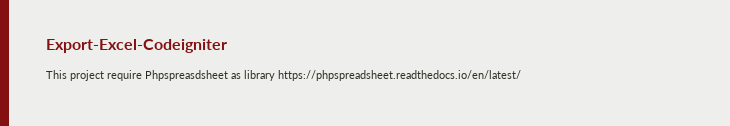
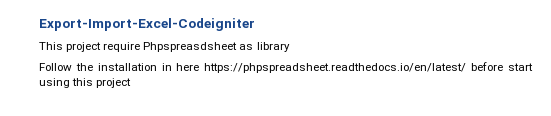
[46,39,227,53] Export-Excel-Codeigniter -> [39,18,255,31] Export-Import-Excel-Codeigniter
[278,70,521,81] https://phpspreadsheet.readthedocs.io/en/latest/ -> [39,62,533,73] [39,78,132,88] // Follow the installation in here https://phpspreadsheet.readthedocs.io/en/latest/ before start using this project

